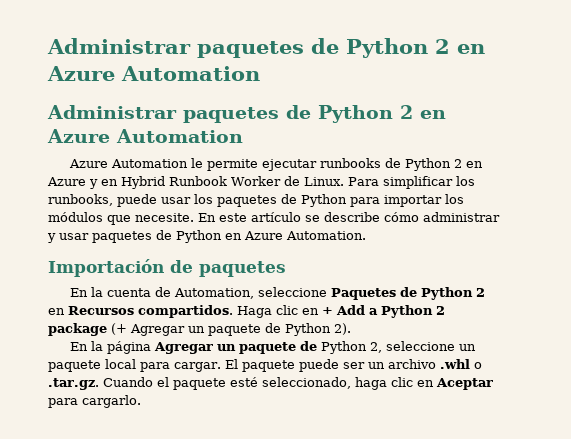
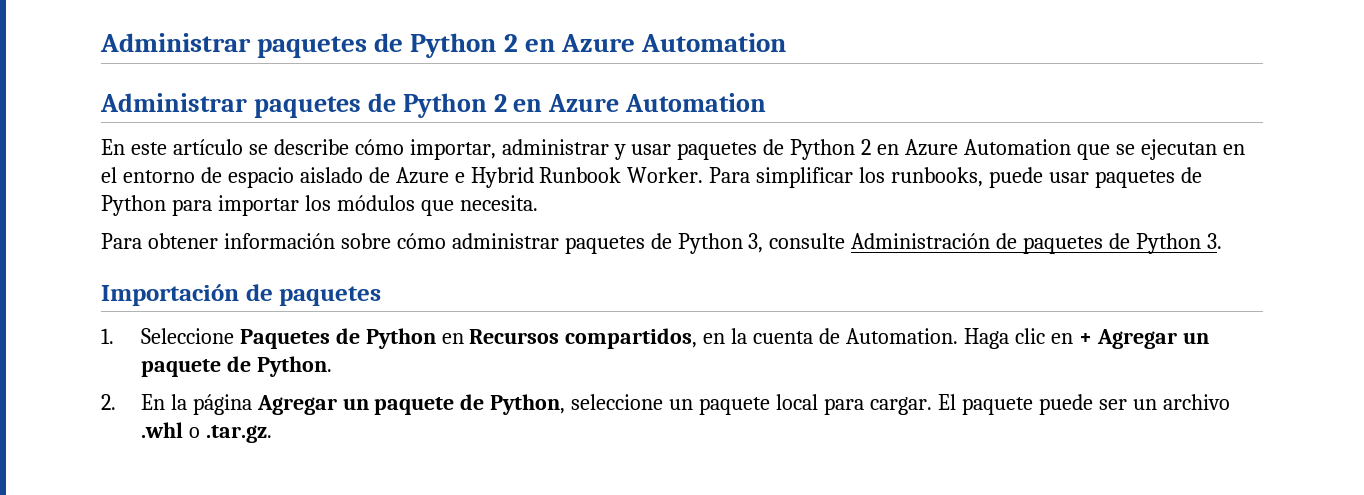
[69,158,484,171] [47,176,344,189] Azure Automation le permite ejecutar runbooks de Python 2 en Azure y en Hybrid Runbook Worker de Linux. -> [101,139,1245,160] [101,167,704,188] En este artículo se describe cómo importar, administrar y usar paquetes de Python 2 en Azure Automation que se ejecutan en el entorno de espacio aislado de Azure e Hybrid Runbook Worker.
[194,194,213,204] los -> (1090, 177) none
[135,212,500,222] [47,230,366,243] [48,259,286,277] [70,287,486,300] [48,305,445,318] [48,323,351,336] necesite. En este artículo se describe cómo administrar y usar paquetes de Python en Azure Automation. // Importación de paquetes // En la cuenta de Automation, seleccione Paquetes de Python 2 en Recursos compartidos. Haga clic en + Add a Python 2 package (+ Agregar un paquete de Python 2). // -> [459,195,538,211] [101,233,1223,254] [101,284,382,306] [101,328,1209,349] [140,356,332,377] [101,394,116,410] necesita. // Para obtener información sobre cómo administrar paquetes de Python 3, consulte Administración de paquetes de Python 3. // Importación de paquetes // 1. Seleccione Paquetes de Python en Recursos compartidos, en la cuenta de Automation. Haga clic en + Agregar un paquete de Python. // 2.
[321,341,383,354] Python 2, -> [490,394,566,415] Python,
[102,377,493,390] [48,395,141,408] Cuando el paquete esté seleccionado, haga clic en Aceptar para cargarlo. -> (272, 434) none

